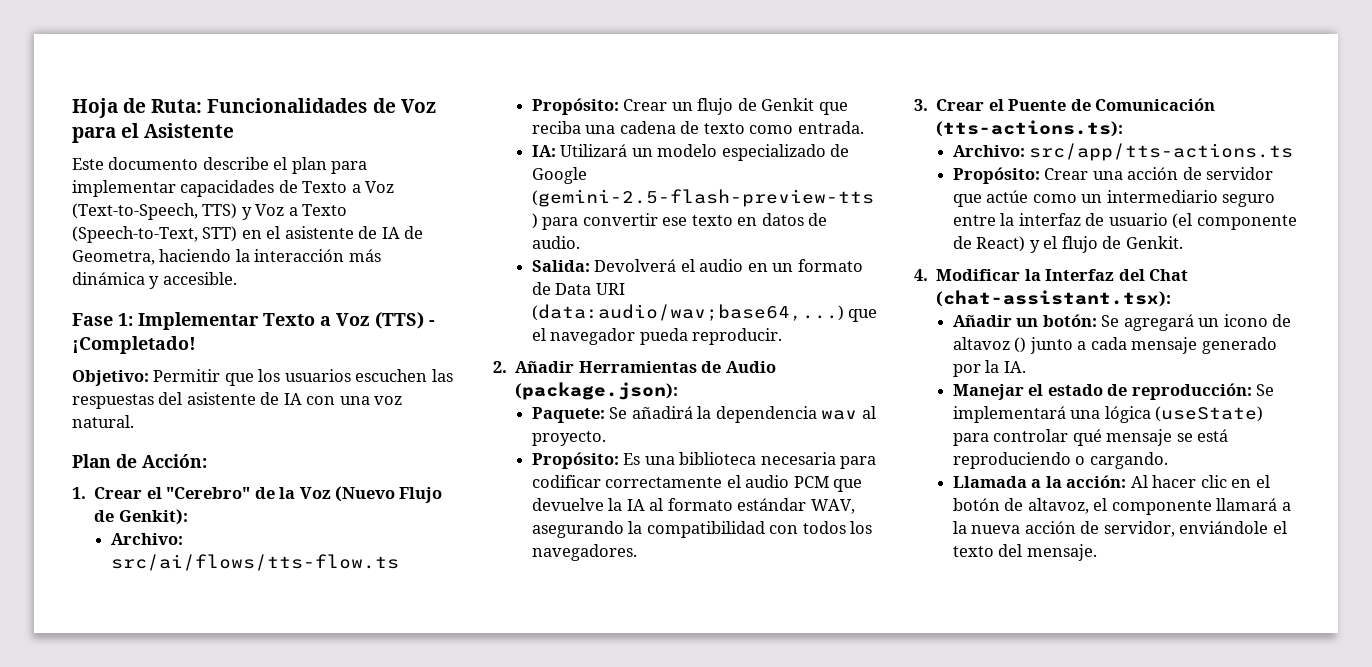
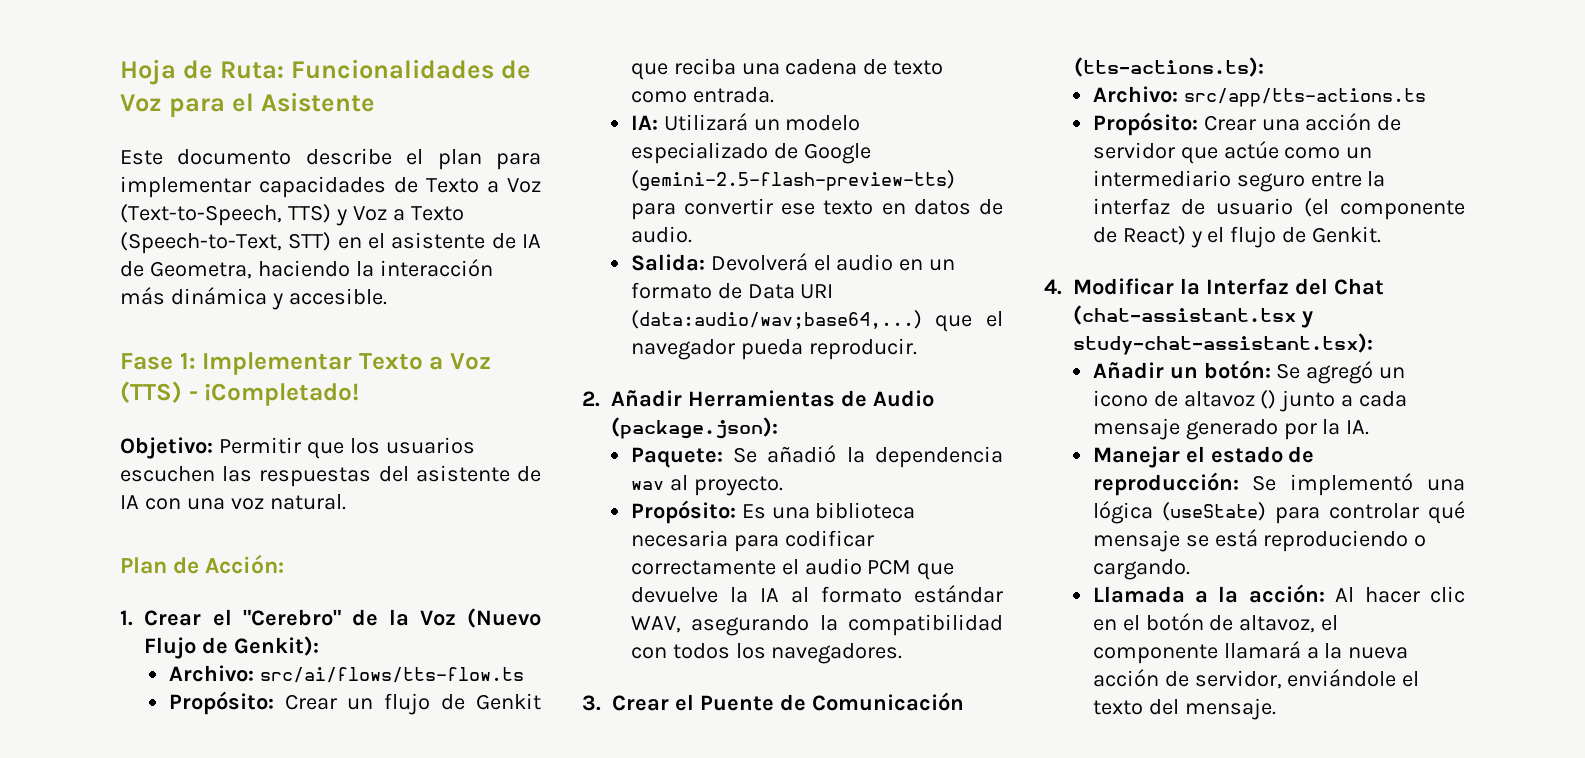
[631,406,693,419] añadirá -> [767,445,837,463] añadió
[936,290,1172,307] (chat-assistant.tsx): -> [1073,305,1313,328] [1073,333,1373,355] (chat-assistant.tsx y study-chat-assistant.tsx):
[1123,314,1194,331] agregará -> [1306,361,1374,384] agregó
[952,406,1066,423] implementará -> [1290,473,1414,496] implementó

